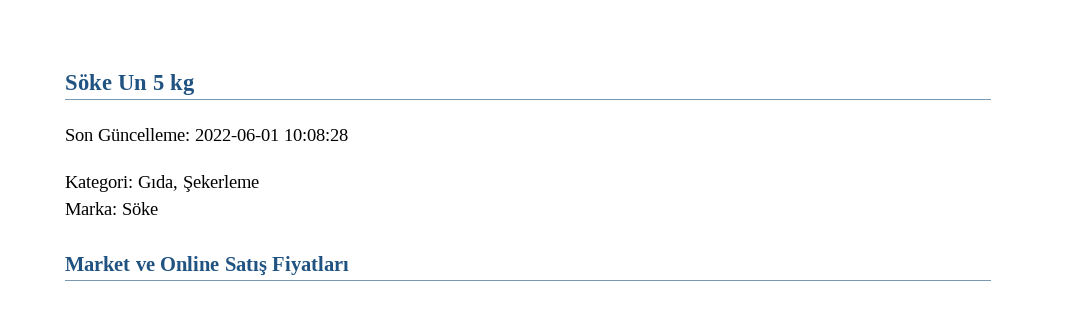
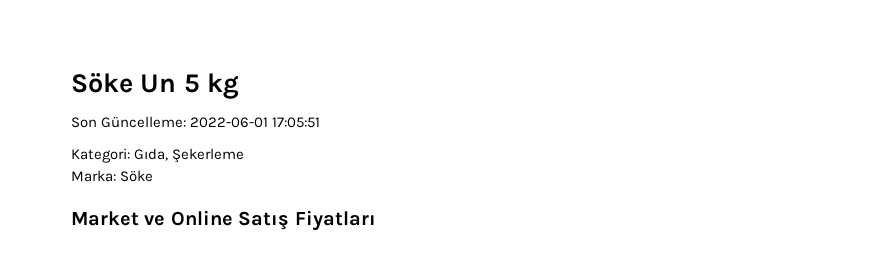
[284,129,348,141] 10:08:28 -> [272,117,321,128] 17:05:51

